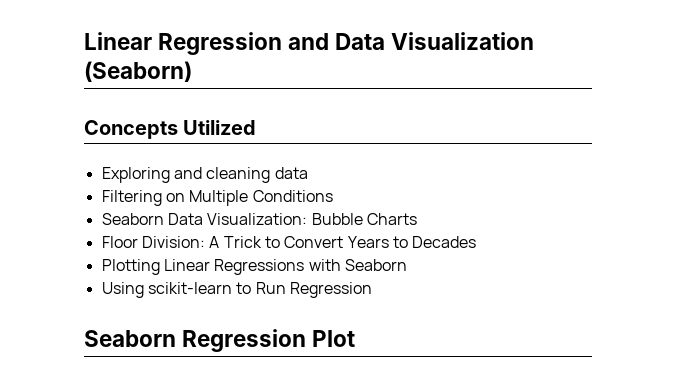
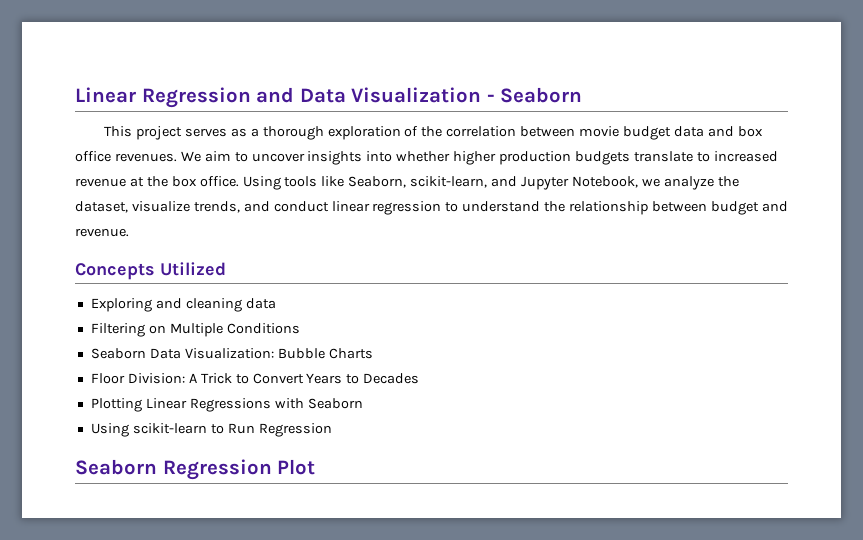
[84,61,192,82] (Seaborn) -> [486,87,583,103] [104,126,763,140] [75,151,778,165] [75,176,739,190] [75,201,788,215] [75,228,129,237] - Seaborn // This project serves as a thorough exploration of the correlation between movie budget data and box office revenues. We aim to uncover insights into whether higher production budgets translate to increased revenue at the box office. Using tools like Seaborn, scikit-learn, and Jupyter Notebook, we analyze the dataset, visualize trends, and conduct linear regression to understand the relationship between budget and revenue.

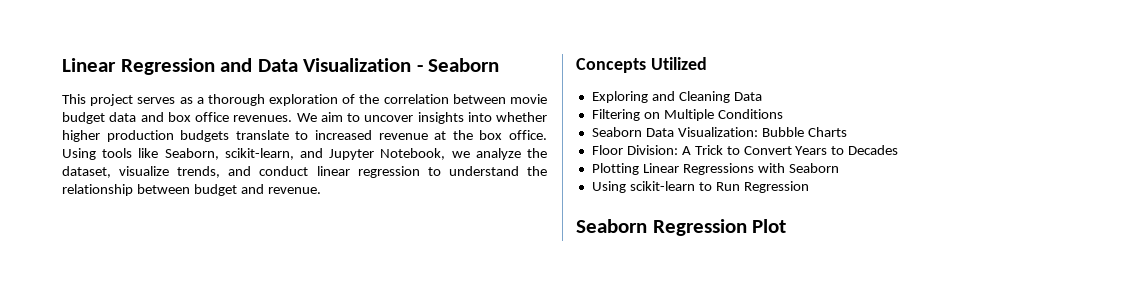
[185,298,276,312] cleaning data -> [678,91,762,103] Cleaning Data

